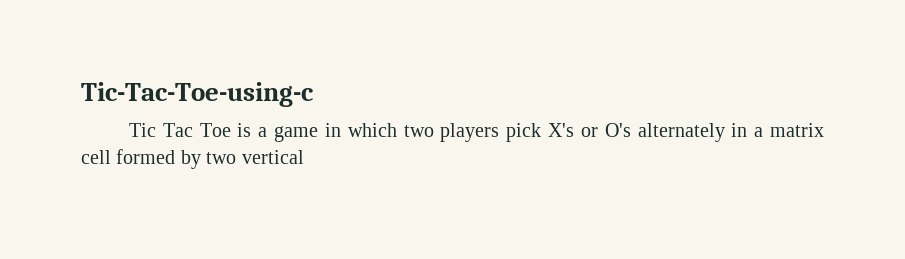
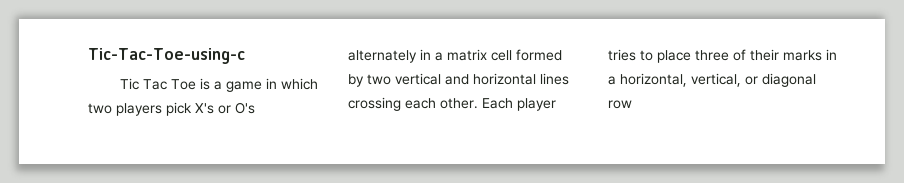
(304, 157) none -> [445,73,569,85] [348,97,556,111] [608,49,837,63] [608,73,816,87] [608,100,632,109] and horizontal lines crossing each other. Each player tries to place three of their marks in a horizontal, vertical, or diagonal row

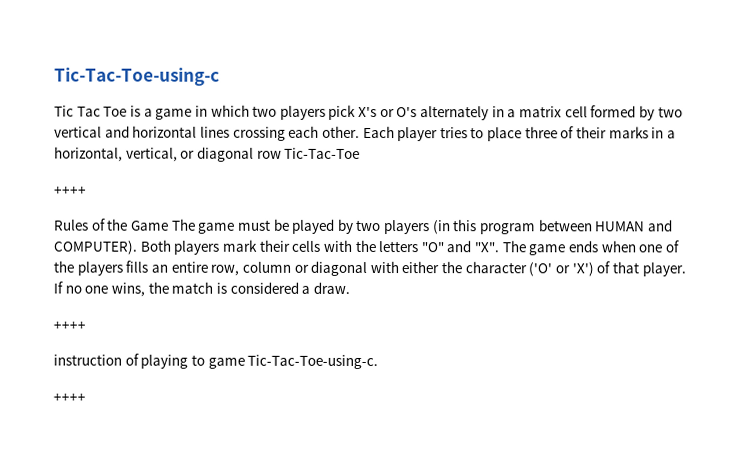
(632, 104) none -> [284,147,361,159] [54,186,87,195] [53,218,673,235] [53,239,679,256] [53,260,686,277] [53,281,350,297] [53,321,86,330] [53,353,379,370] [53,393,86,402] Tic-Tac-Toe // ++++ // Rules of the Game The game must be played by two players (in this program between HUMAN and COMPUTER). Both players mark their cells with the letters "O" and "X". The game ends when one of the players fills an entire row, column or diagonal with either the character ('O' or 'X') of that player. If no one wins, the match is considered a draw. // ++++ // instruction of playing to game Tic-Tac-Toe-using-c. // ++++

